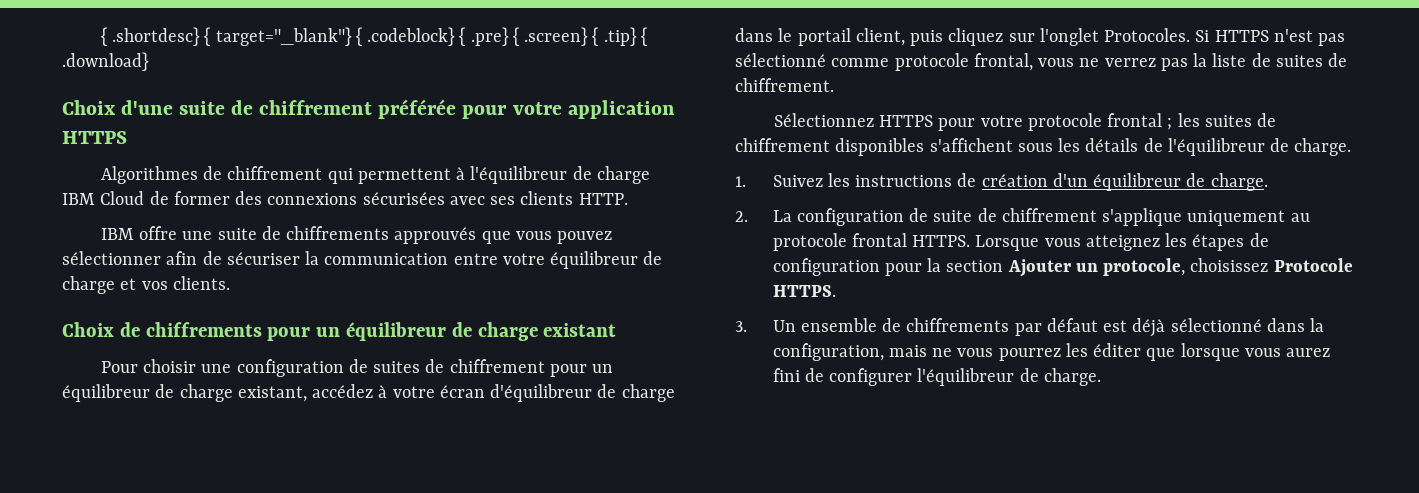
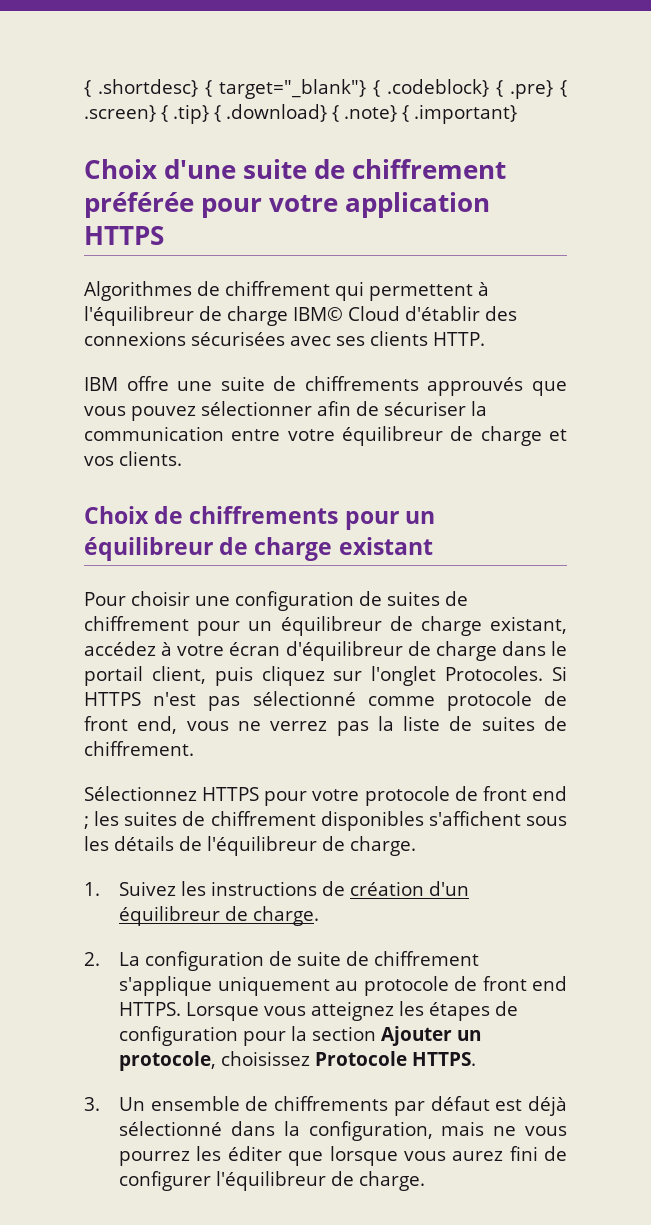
(149, 61) none -> [332,104,517,124] { .note} { .important}
[62,191,230,205] IBM Cloud de former -> [292,306,480,321] IBM© Cloud d'établir
[973,53,1033,71] frontal, -> [544,691,567,706] [84,716,178,734] de front end,
[1107,113,1163,127] frontal -> [454,786,568,801] de front end
[851,233,907,247] frontal -> [454,976,567,991] de front end

